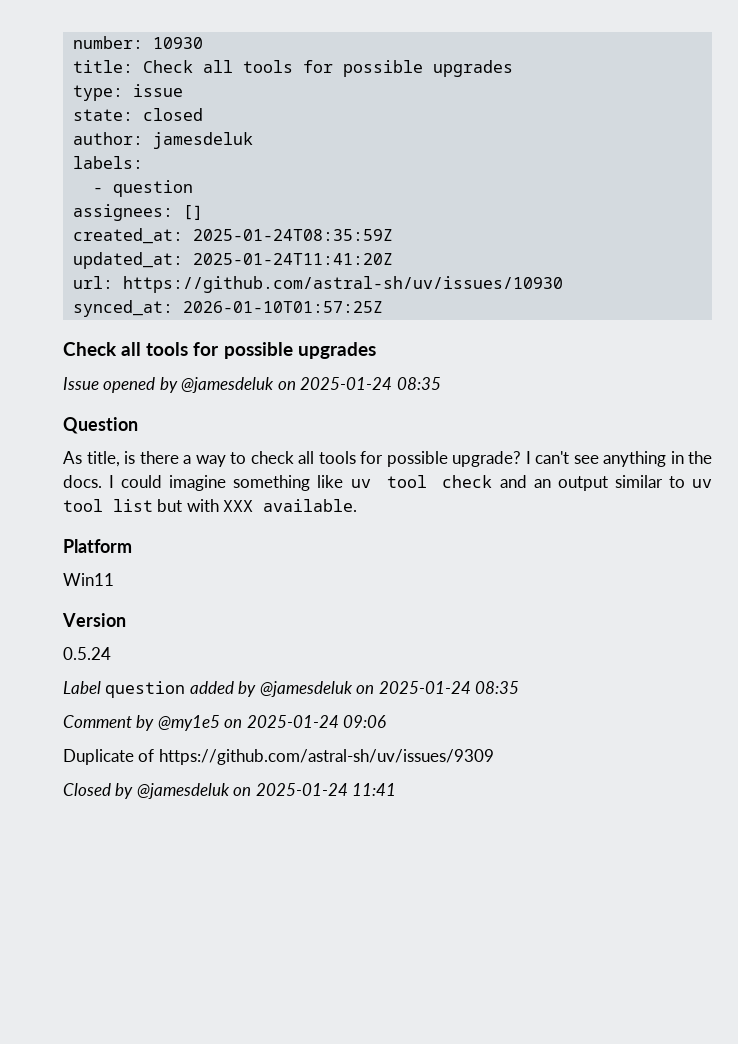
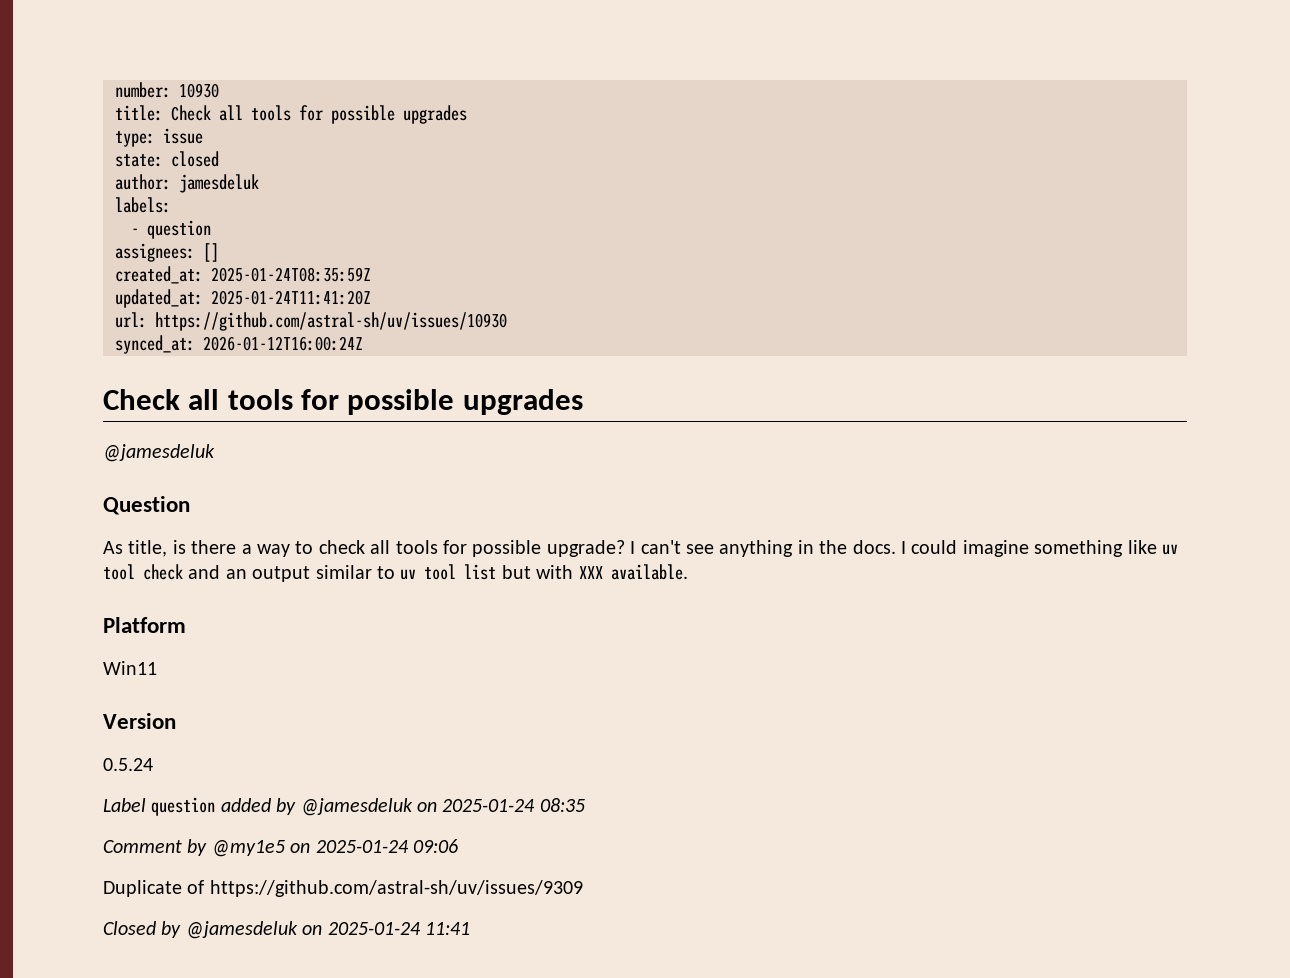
[182,301,383,313] [63,342,376,359] [63,377,441,393] 2026-01-10T01:57:25Z // Check all tools for possible upgrades // Issue opened by @jamesdeluk on 2025-01-24 08:35 -> [203,336,363,351] [103,389,583,415] [103,444,215,462] 2026-01-12T16:00:24Z // Check all tools for possible upgrades // @jamesdeluk

